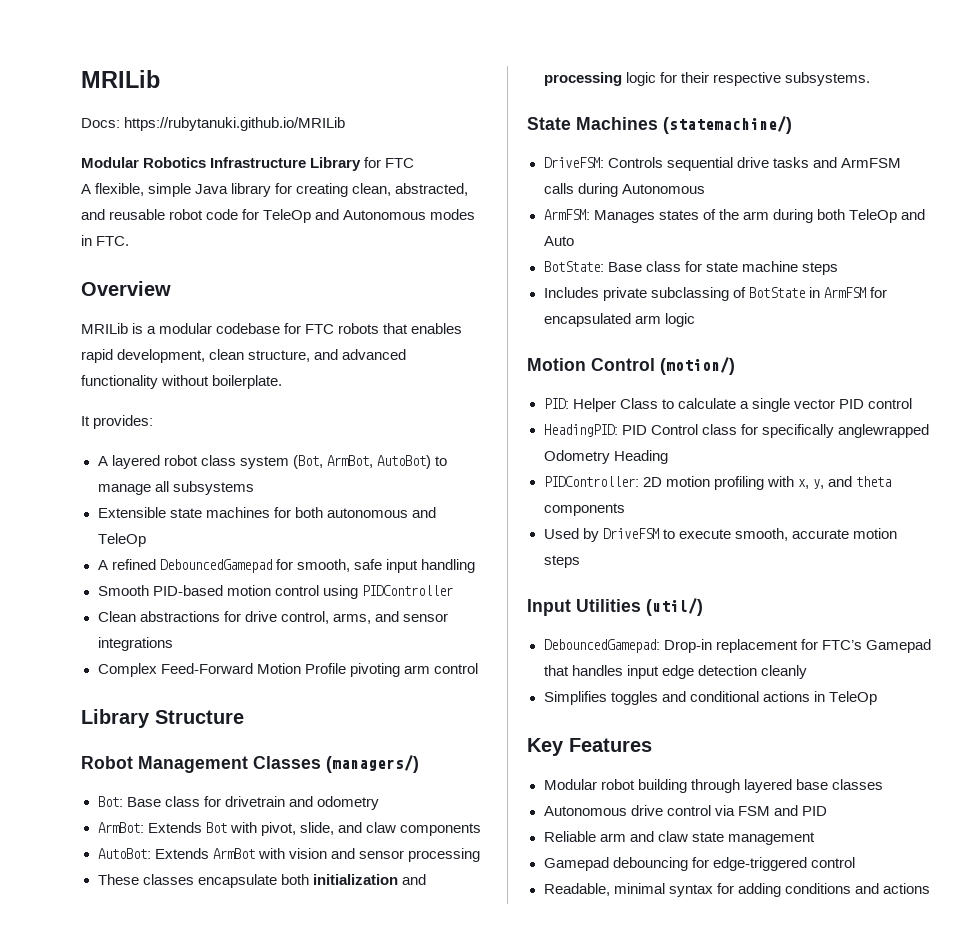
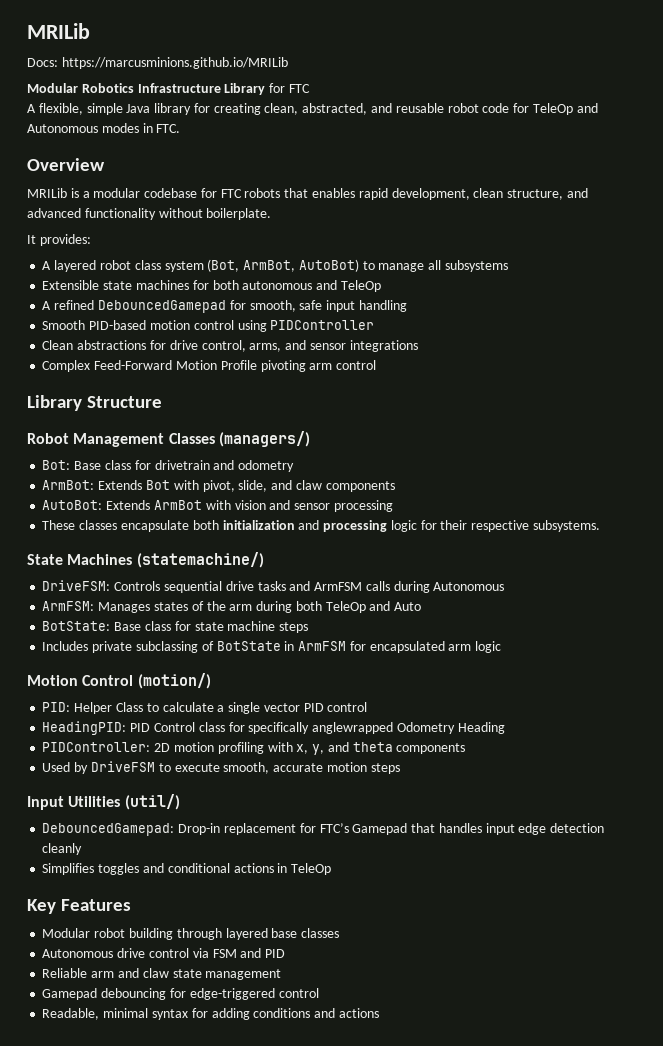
[124,117,346,131] https://rubytanuki.github.io/MRILib -> [61,57,288,69] https://marcusminions.github.io/MRILib

